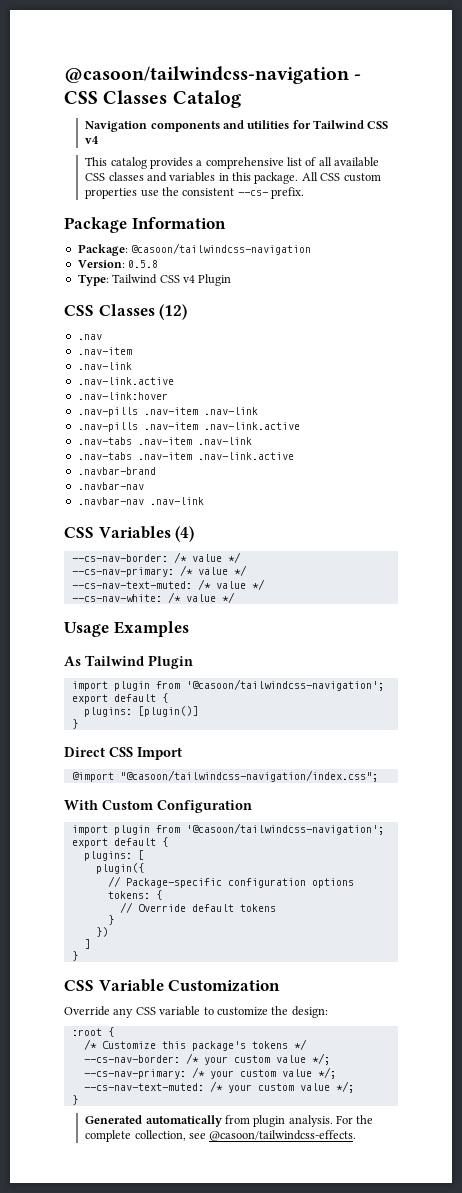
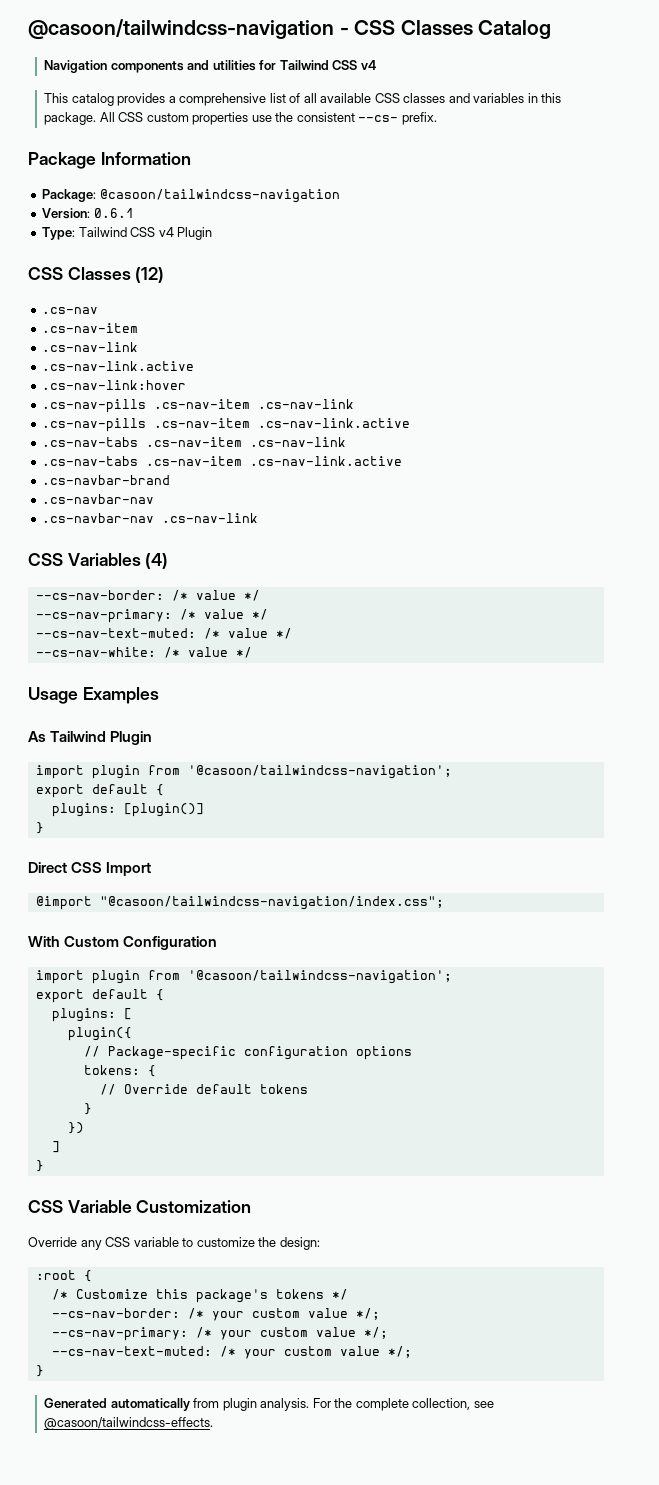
[128,260,159,268] 0.5.8 -> [93,208,134,218] 0.6.1
[77,334,102,340] [77,347,132,355] [77,362,132,370] [77,377,174,385] [77,392,168,400] [77,407,258,417] [77,422,300,432] [77,437,252,445] [77,452,294,460] [77,467,156,475] [77,482,144,490] [77,497,204,505] .nav // .nav-item // .nav-link // .nav-link.active // .nav-link:hover // .nav-pills .nav-item .nav-link // .nav-pills .nav-item .nav-link.active // .nav-tabs .nav-item .nav-link // .nav-tabs .nav-item .nav-link.active // .navbar-brand // .navbar-nav // .navbar-nav .nav-link -> [42,307,99,314] [42,323,139,333] [42,342,139,352] [42,361,195,371] [42,380,187,390] [42,399,355,413] [42,418,411,432] [42,437,347,447] [42,456,403,466] [42,475,171,485] [42,494,155,504] [42,513,259,523] .cs-nav // .cs-nav-item // .cs-nav-link // .cs-nav-link.active // .cs-nav-link:hover // .cs-nav-pills .cs-nav-item .cs-nav-link // .cs-nav-pills .cs-nav-item .cs-nav-link.active // .cs-nav-tabs .cs-nav-item .cs-nav-link // .cs-nav-tabs .cs-nav-item .cs-nav-link.active // .cs-navbar-brand // .cs-navbar-nav // .cs-navbar-nav .cs-nav-link

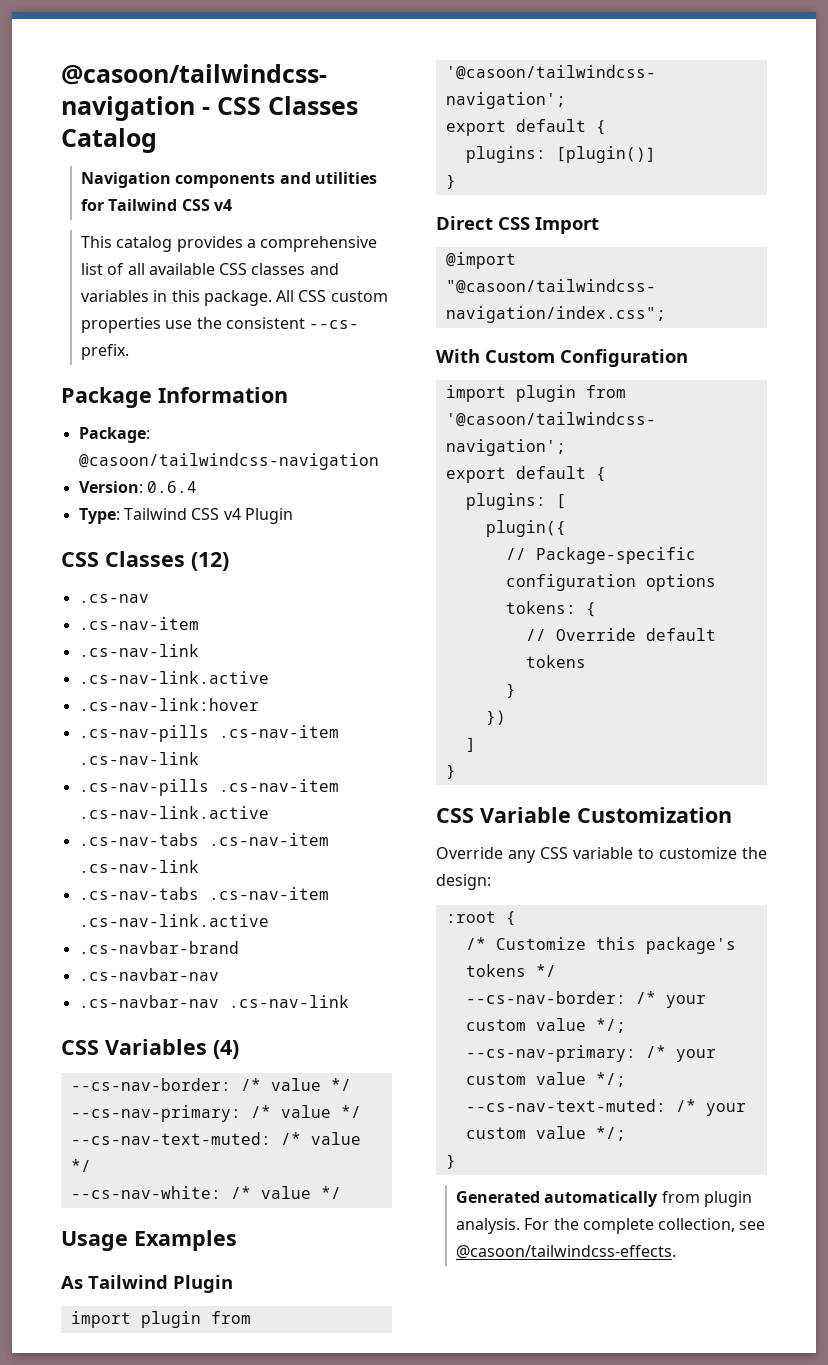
[93,208,134,218] 0.6.1 -> [146,481,197,493] 0.6.4

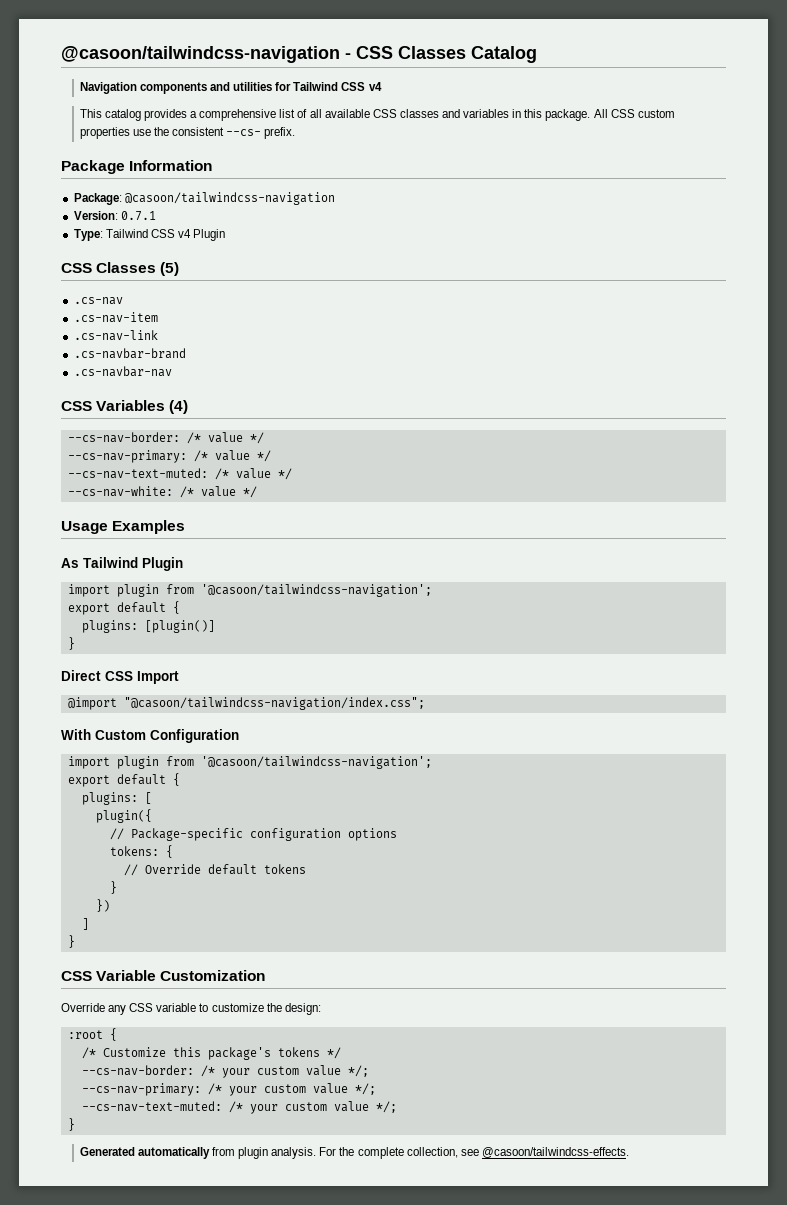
[146,481,197,493] 0.6.4 -> [120,211,156,221] 0.7.1
[191,552,229,571] (12) -> [160,262,180,276] (5)
[78,671,269,684] [78,698,259,711] [78,725,339,742] [78,752,199,765] [78,779,339,796] [78,806,269,819] [78,833,329,846] [78,860,199,873] [78,887,329,900] [78,914,269,927] // .cs-nav-link.active // .cs-nav-link:hover // .cs-nav-pills .cs-nav-item .cs-nav-link // .cs-nav-pills .cs-nav-item .cs-nav-link.active // .cs-nav-tabs .cs-nav-item .cs-nav-link // .cs-nav-tabs .cs-nav-item .cs-nav-link.active -> (158, 335) none
[78,995,349,1008] // .cs-navbar-nav .cs-nav-link -> (172, 371) none

